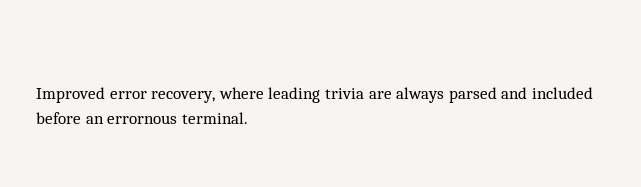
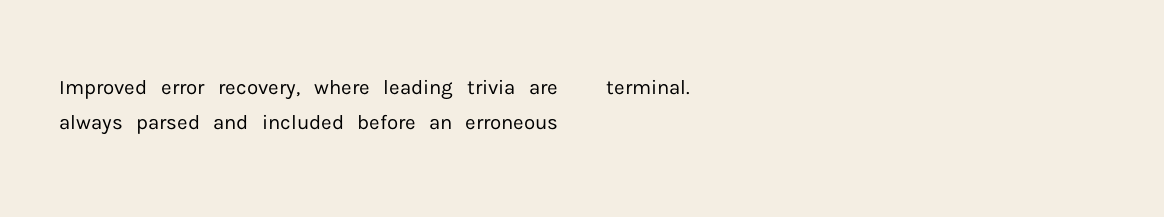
[107,115,178,124] errornous -> [465,118,559,130] erroneous

